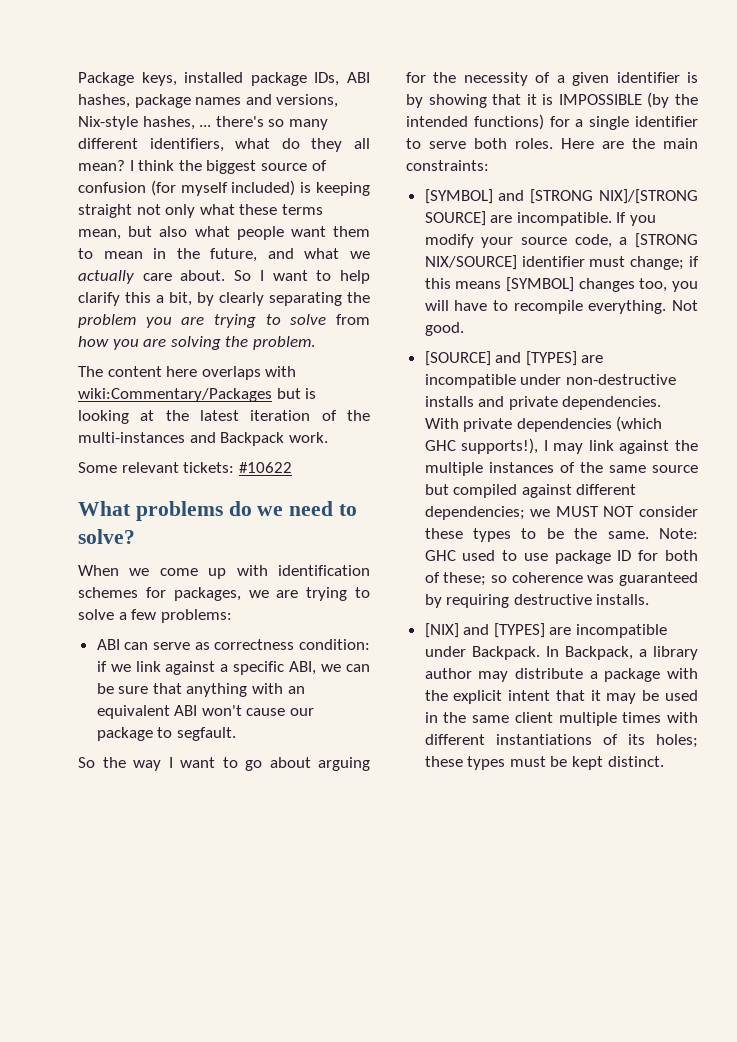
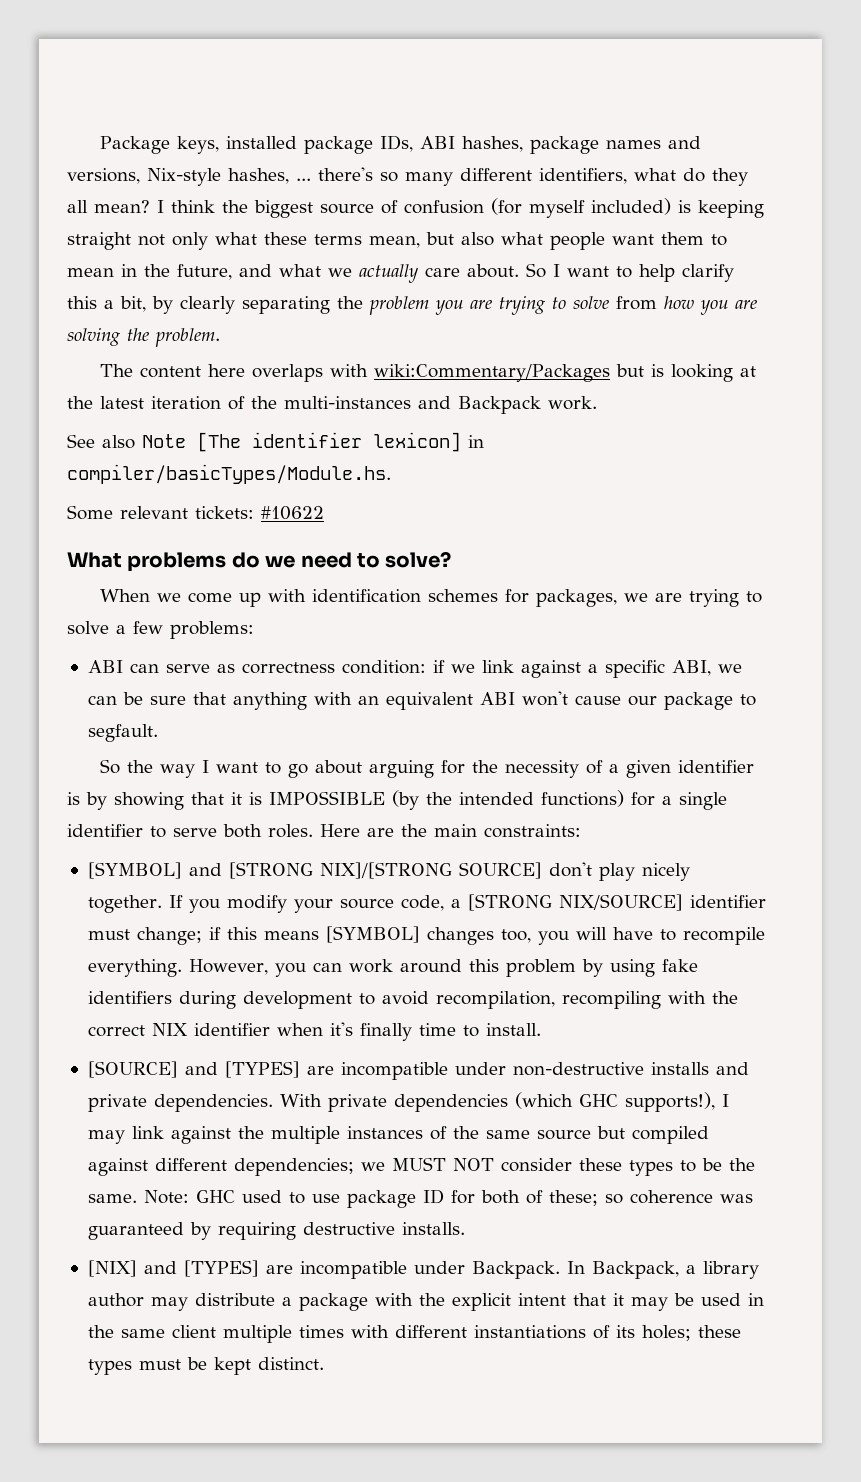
(328, 437) none -> [67,432,484,452] [67,464,391,484] // See also Note [The identifier lexicon] in compiler/basicTypes/Module.hs.
[490,212,612,226] are incompatible. -> [548,862,690,881] [87,895,162,913] don't play nicely together.
[672,300,698,311] [424,322,464,336] Not good. -> [188,959,698,977] [87,991,738,1009] [87,1022,541,1041] However, you can work around this problem by using fake identifiers during development to avoid recompilation, recompiling with the correct NIX identifier when it's finally time to install.

